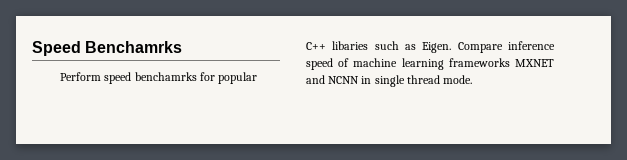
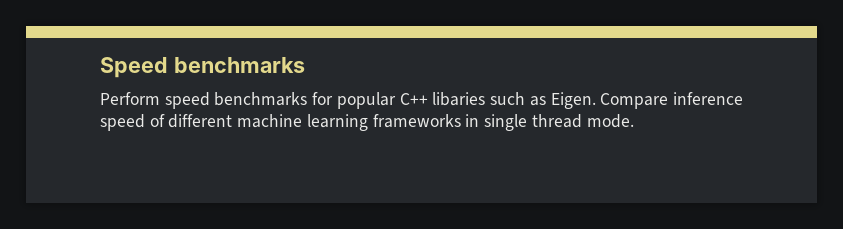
[85,41,183,53] Benchamrks -> [173,57,305,73] benchmarks
[134,72,197,81] benchamrks -> [214,92,308,106] benchmarks
(350, 62) none -> [168,114,233,128] different
[515,59,554,67] [306,75,360,84] MXNET and NCNN -> (461, 121) none

